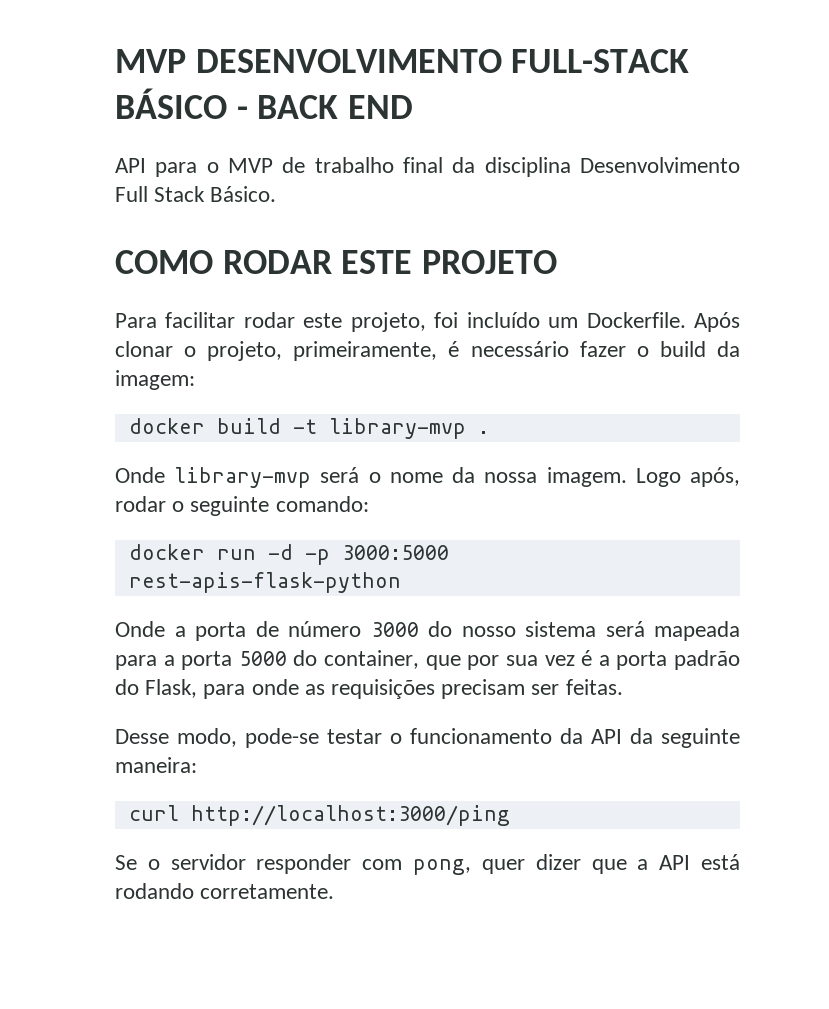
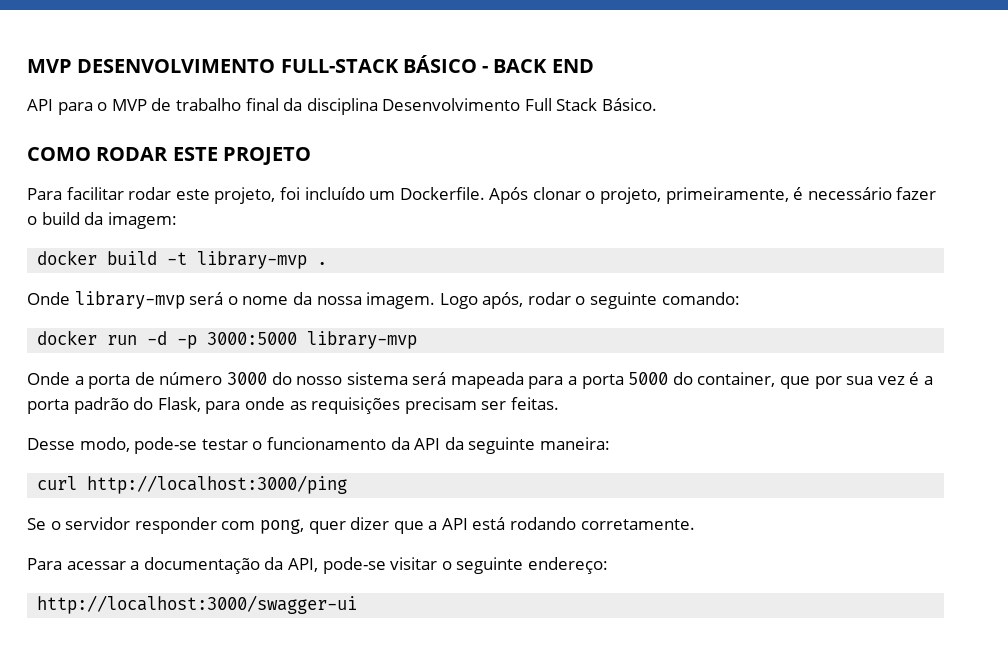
[128,572,401,593] rest-apis-flask-python -> [307,331,418,349] library-mvp
(335, 891) none -> [27,557,608,574] [37,595,358,614] // Para acessar a documentação da API, pode-se visitar o seguinte endereço: // http://localhost:3000/swagger-ui

